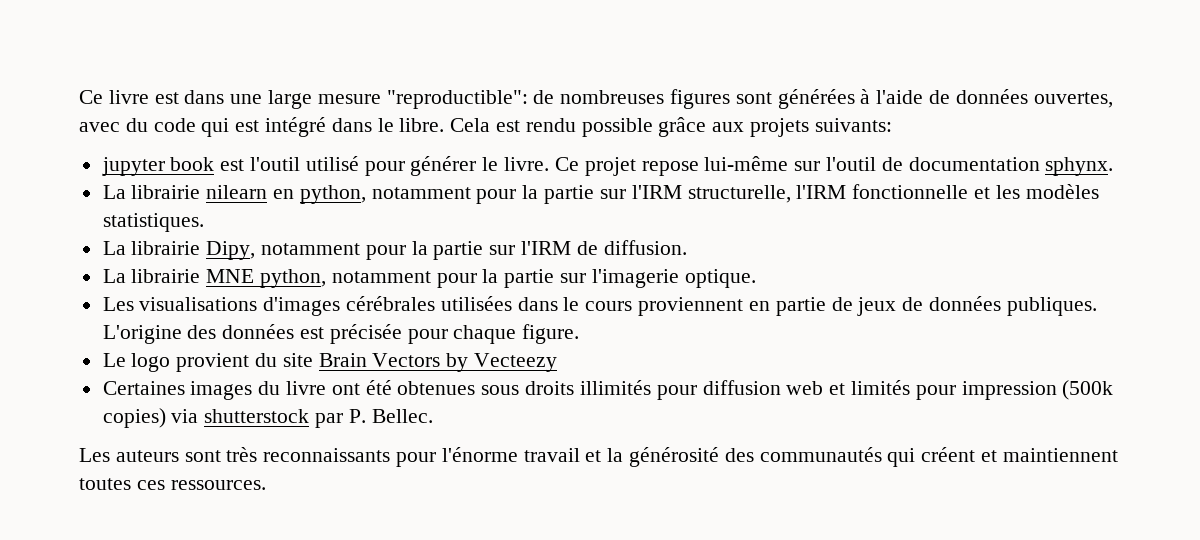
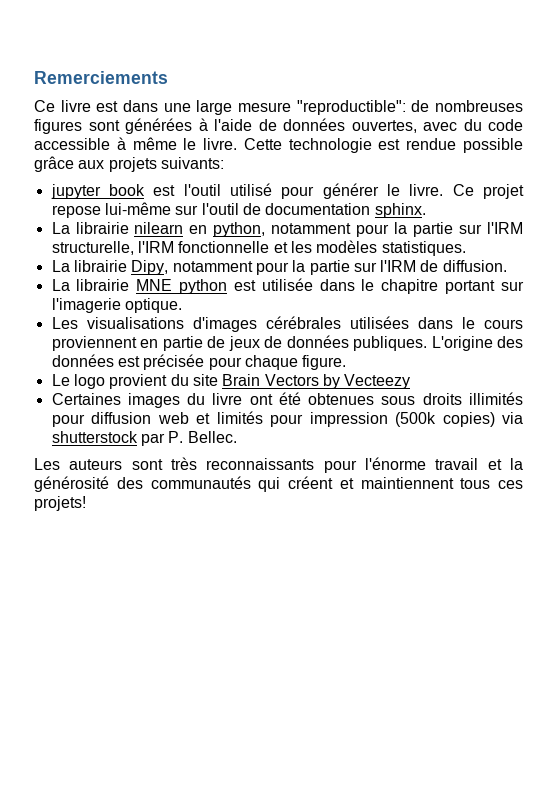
(79, 97) none -> [34,71,168,84] Remerciements //
[201,117,576,137] qui est intégré dans le libre. Cela est rendu -> [34,137,457,153] accessible à même le livre. Cette technologie est rendue
[1045,157,1114,176] sphynx. -> [374,203,426,218] sphinx.
[260,269,555,288] python, notamment pour la partie -> [179,278,496,294] python est utilisée dans le chapitre portant
[79,478,266,490] toutes ces ressources. -> [460,478,523,489] [34,496,86,511] tous ces projets!

